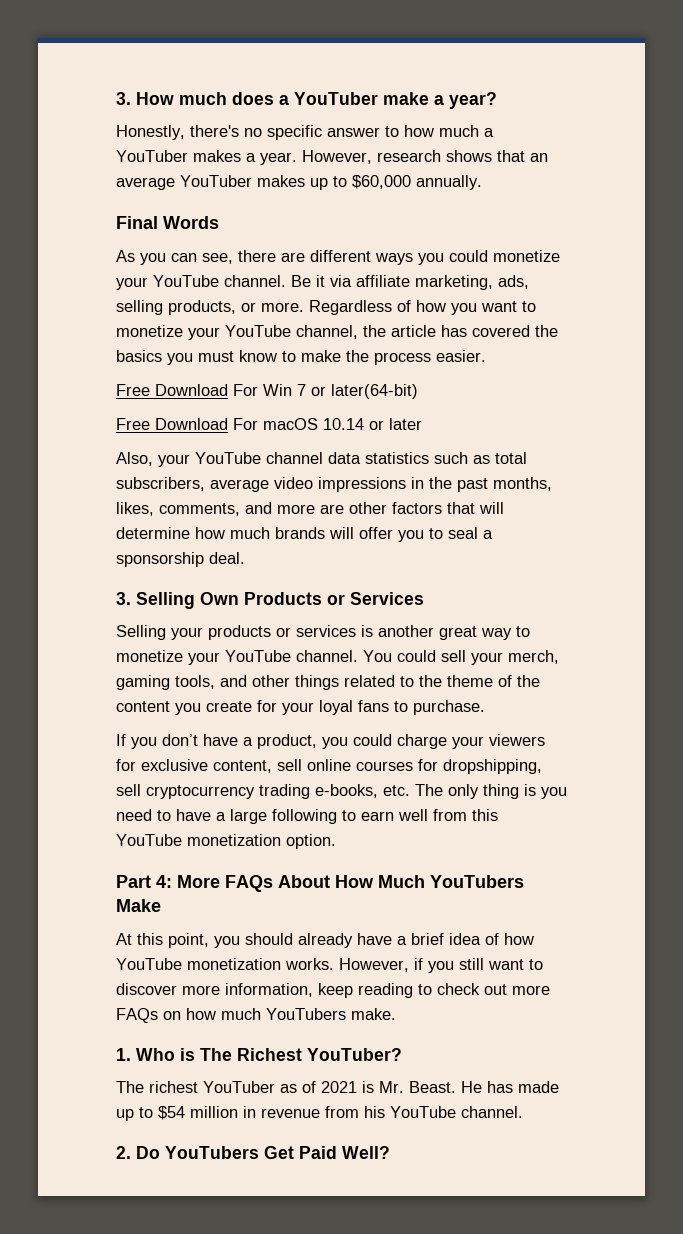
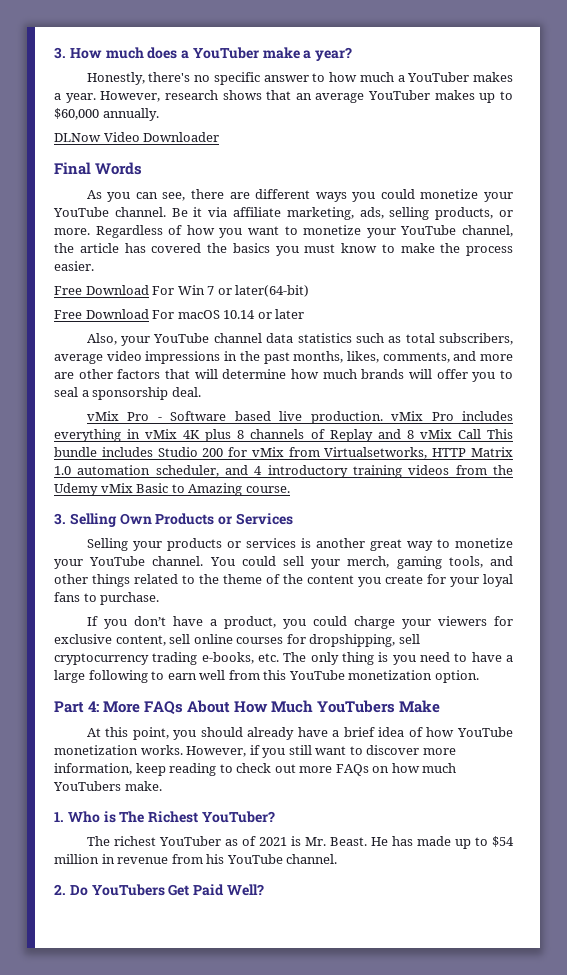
(482, 182) none -> [54,132,220,142] // DLNow Video Downloader
(245, 558) none -> [86,411,513,424] [54,429,513,442] [54,447,513,459] [54,465,513,478] [54,483,290,496] // vMix Pro - Software based live production. vMix Pro includes everything in vMix 4K plus 8 channels of Replay and 8 vMix Call This bundle includes Studio 200 for vMix from Virtualsetworks, HTTP Matrix 1.0 automation scheduler, and 4 introductory training videos from the Udemy vMix Basic to Amazing course.

